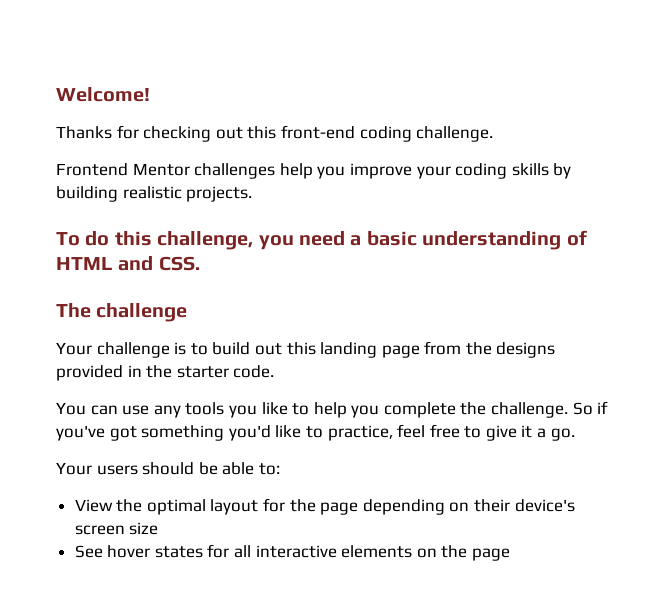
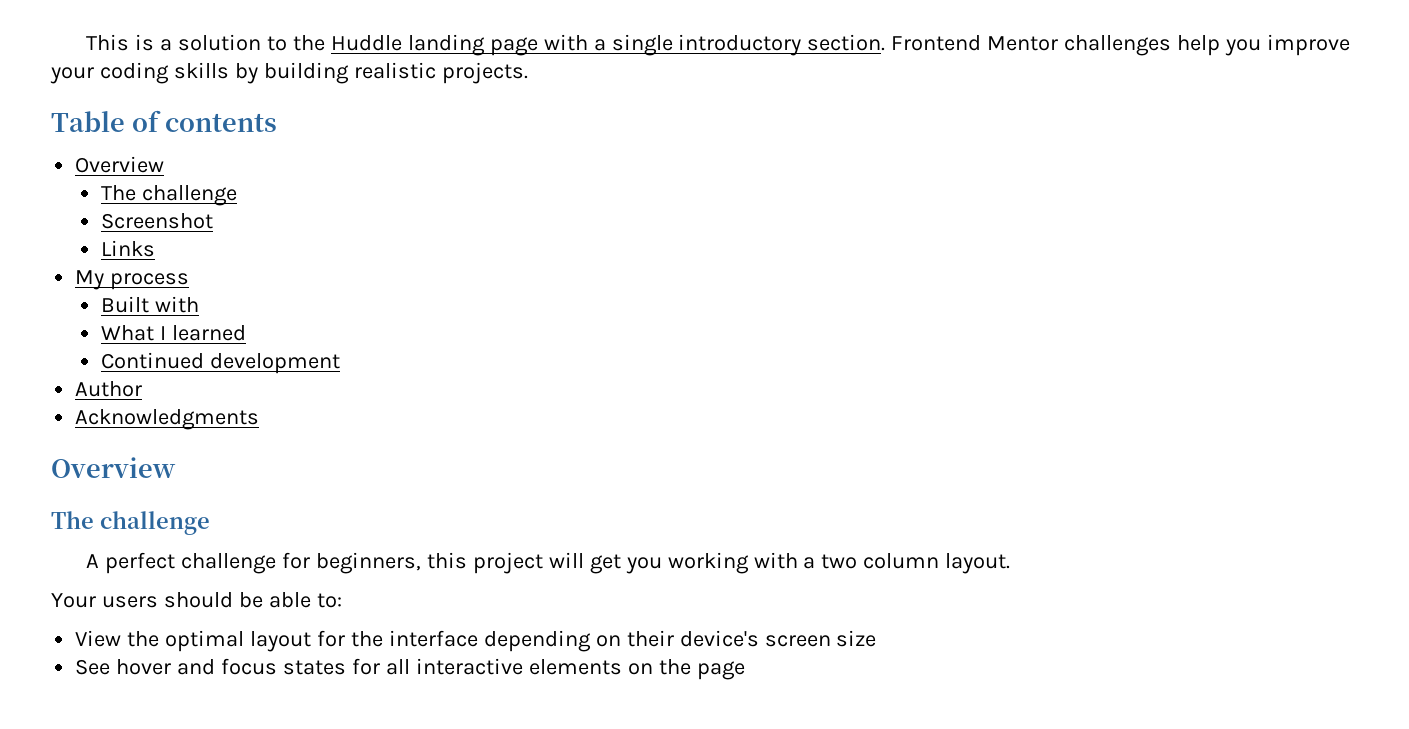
[56,87,150,102] [56,125,494,142] Welcome! // Thanks for checking out this front-end coding challenge. // -> [86,34,886,56] This is a solution to the Huddle landing page with a single introductory section.
[56,230,587,250] [56,256,200,271] [56,303,188,322] [56,341,556,358] [56,365,275,381] [56,401,609,418] [56,424,575,441] To do this challenge, you need a basic understanding of HTML and CSS. // The challenge // Your challenge is to build out this landing page from the designs provided in the starter code. // You can use any tools you like to help you complete the challenge. So if you've got something you'd like to practice, feel free to give it a go. -> [51,110,277,132] [75,156,165,173] [100,185,237,206] [100,213,213,229] [100,240,155,257] [75,270,190,290] [100,296,199,313] [100,325,246,341] [100,352,340,374] [75,381,143,397] [75,409,260,430] [51,457,176,478] [51,511,210,535] [86,552,1011,574] Table of contents // Overview // The challenge // Screenshot // Links // My process // Built with // What I learned // Continued development // Author // Acknowledgments // Overview // The challenge // A perfect challenge for beginners, this project will get you working with a two column layout.
[320,502,359,515] page -> [388,630,478,647] interface
(151, 551) none -> [177,658,278,675] and focus

